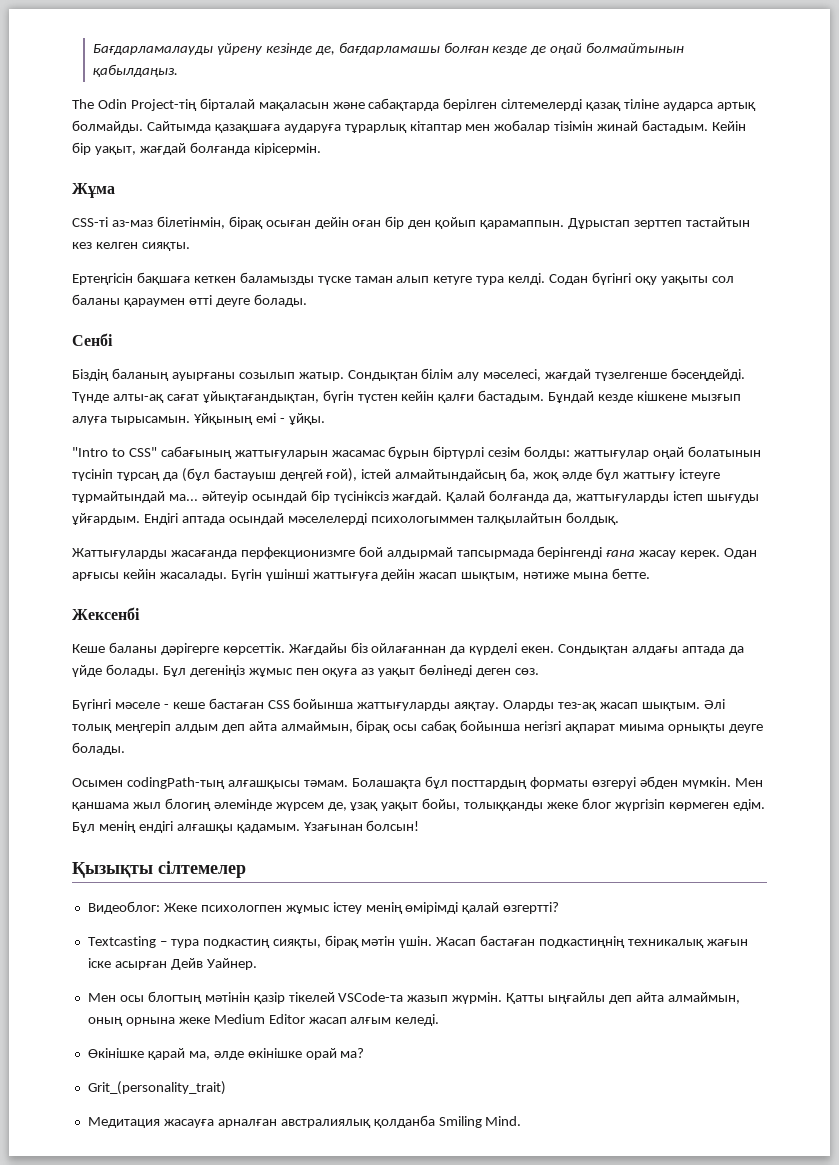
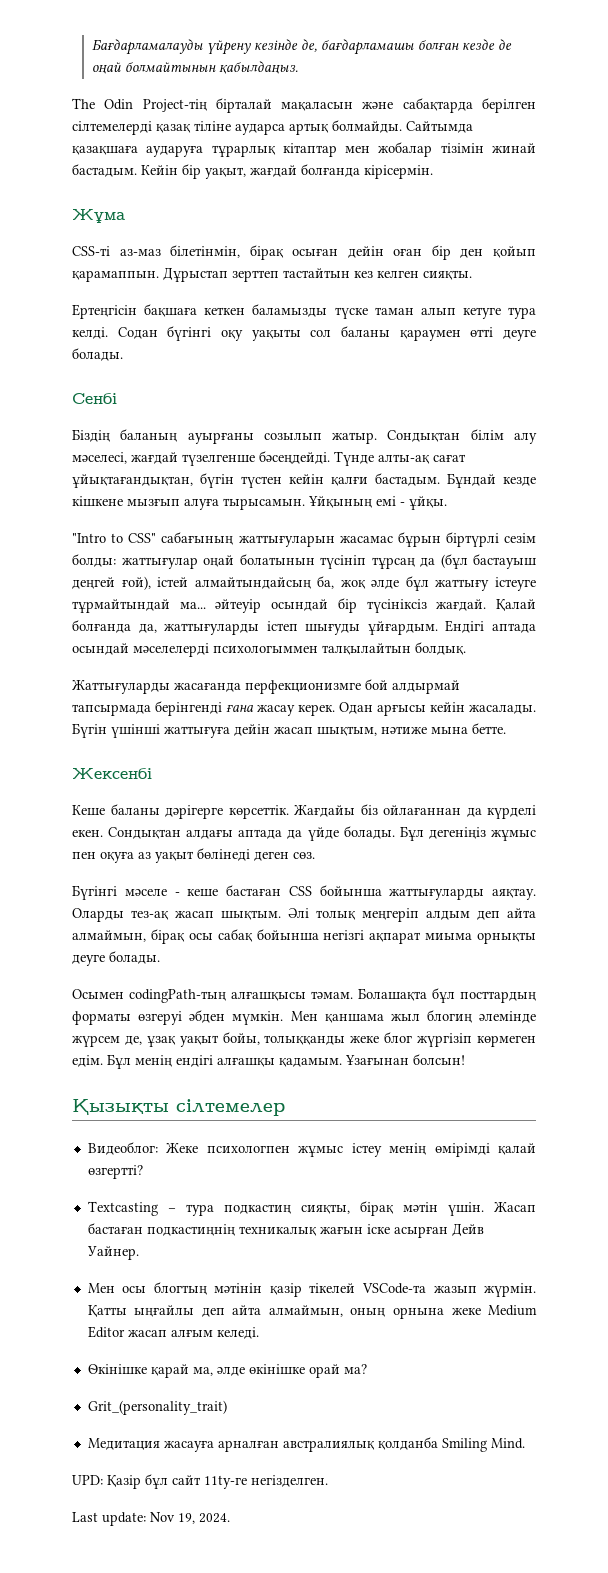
(522, 1121) none -> [72,1474,328,1489] [72,1512,230,1526] // UPD: Қазір бұл сайт 11ty-ге негізделген. // Last update: Nov 19, 2024.

